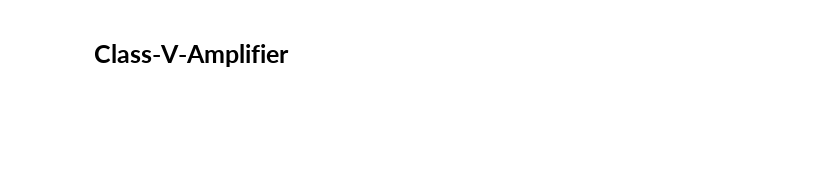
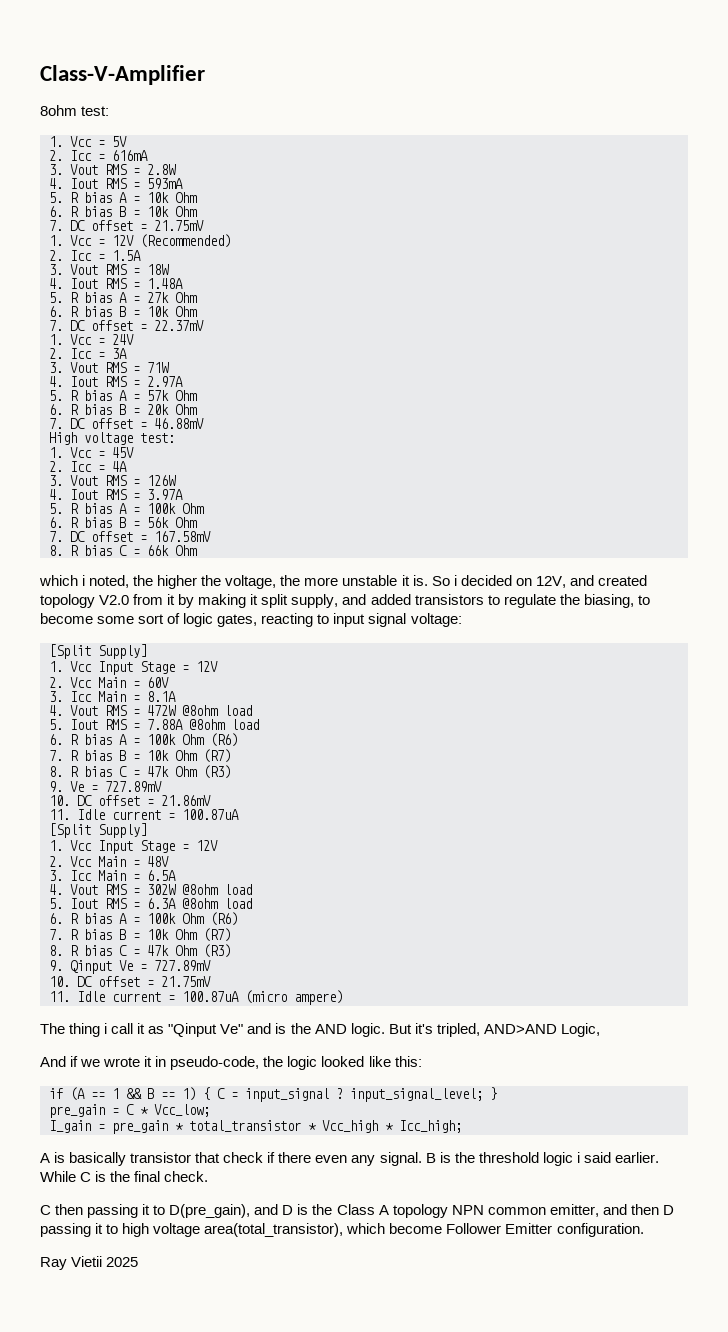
(289, 55) none -> [40,105,110,116] [49,136,127,147] [49,150,148,161] [49,164,176,175] [49,178,183,189] [49,192,197,203] [49,206,197,217] [49,220,204,231] [49,234,231,248] [49,250,141,261] [49,264,169,275] [49,278,183,289] [49,292,197,303] [49,306,197,317] [49,320,204,331] [49,334,134,345] [49,348,127,359] [49,362,169,373] [49,376,183,387] [49,390,197,401] [49,404,197,415] [49,418,204,429] [49,432,175,445] [49,447,134,458] [49,461,127,472] [49,475,176,486] [49,489,183,500] [49,503,204,514] [49,517,197,528] [49,531,211,542] [49,545,197,556] [39,575,647,589] [40,594,650,608] [40,613,462,627] [49,644,147,659] [49,661,218,675] [49,677,169,688] [49,691,176,702] [49,705,252,716] [49,719,259,730] [49,733,238,747] [49,749,231,763] [49,765,231,779] [49,781,162,792] [49,795,211,806] [49,809,239,820] [49,823,147,838] [49,840,218,854] [49,856,169,867] [49,870,176,881] [49,884,252,895] [49,898,252,909] [49,912,238,926] [49,928,231,942] [49,944,231,958] [49,960,211,974] [49,976,211,987] [49,990,343,1005] [40,1023,600,1037] [40,1056,422,1070] [49,1087,497,1102] [49,1104,210,1118] [49,1120,462,1134] [40,1152,659,1166] [40,1171,209,1182] [40,1204,674,1218] [40,1223,644,1237] [40,1256,139,1270] // 8ohm test: // 1. Vcc = 5V // 2. Icc = 616mA // 3. Vout RMS = 2.8W // 4. Iout RMS = 593mA // 5. R bias A = 10k Ohm // 6. R bias B = 10k Ohm // 7. DC offset = 21.75mV // 1. Vcc = 12V (Recommended) // 2. Icc = 1.5A // 3. Vout RMS = 18W // 4. Iout RMS = 1.48A // 5. R bias A = 27k Ohm // 6. R bias B = 10k Ohm // 7. DC offset = 22.37mV // 1. Vcc = 24V // 2. Icc = 3A // 3. Vout RMS = 71W // 4. Iout RMS = 2.97A // 5. R bias A = 57k Ohm // 6. R bias B = 20k Ohm // 7. DC offset = 46.88mV // High voltage test: // 1. Vcc = 45V // 2. Icc = 4A // 3. Vout RMS = 126W // 4. Iout RMS = 3.97A // 5. R bias A = 100k Ohm // 6. R bias B = 56k Ohm // 7. DC offset = 167.58mV // 8. R bias C = 66k Ohm // which i noted, the higher the voltage, the more unstable it is. So i decided on 12V, and created topology V2.0 from it by making it split supply, and added transistors to regulate the biasing, to become some sort of logic gates, reacting to input signal voltage: // [Split Supply] // 1. Vcc Input Stage = 12V // 2. Vcc Main = 60V // 3. Icc Main = 8.1A // 4. Vout RMS = 472W @8ohm load // 5. Iout RMS = 7.88A @8ohm load // 6. R bias A = 100k Ohm (R6) // 7. R bias B = 10k Ohm (R7) // 8. R bias C = 47k Ohm (R3) // 9. Ve = 727.89mV // 10. DC offset = 21.86mV // 11. Idle current = 100.87uA // [Split Supply] // 1. Vcc Input Stage = 12V // 2. Vcc Main = 48V // 3. Icc Main = 6.5A // 4. Vout RMS = 302W @8ohm load // 5. Iout RMS = 6.3A @8ohm load // 6. R bias A = 100k Ohm (R6) // 7. R bias B = 10k Ohm (R7) // 8. R bias C = 47k Ohm (R3) // 9. Qinput Ve = 727.89mV // 10. DC offset = 21.75mV // 11. Idle current = 100.87uA (micro ampere) // The thing i call it as "Qinput Ve" and is the AND logic. But it's tripled, AND>AND Logic, // And if we wrote it in pseudo-code, the logic looked like this: // if (A == 1 && B == 1) { C = input_signal ? input_signal_level; } // pre_gain = C * Vcc_low; // I_gain = pre_gain * total_transistor * Vcc_high * Icc_high; // A is basically transistor that check if there even any signal. B is the threshold logic i said earlier. While C is the final check. // C then passing it to D(pre_gain), and D is the Class A topology NPN common emitter, and then D passing it to high voltage area(total_transistor), which become Follower Emitter configuration. // Ray Vietii 2025

